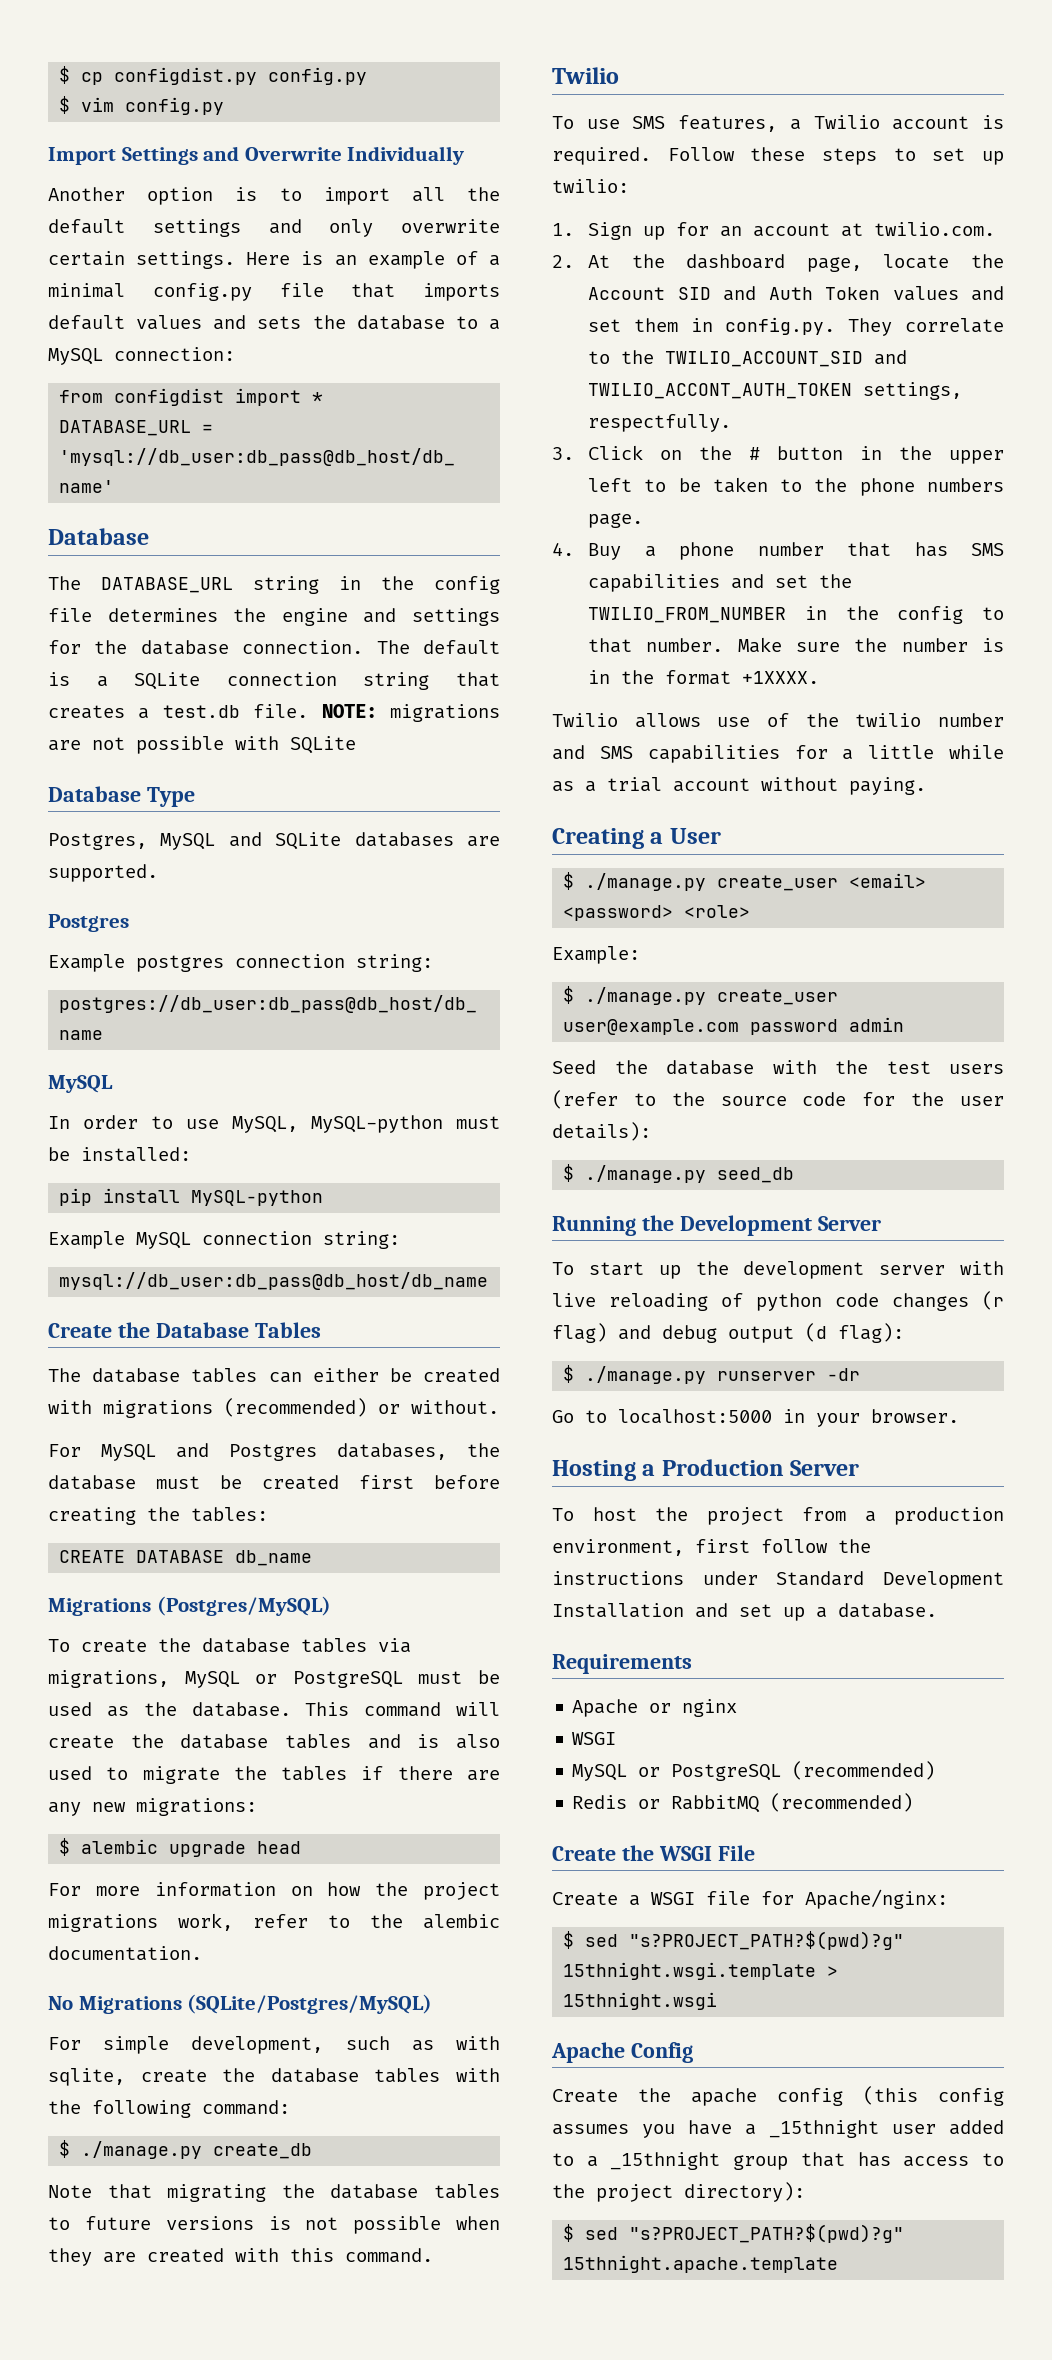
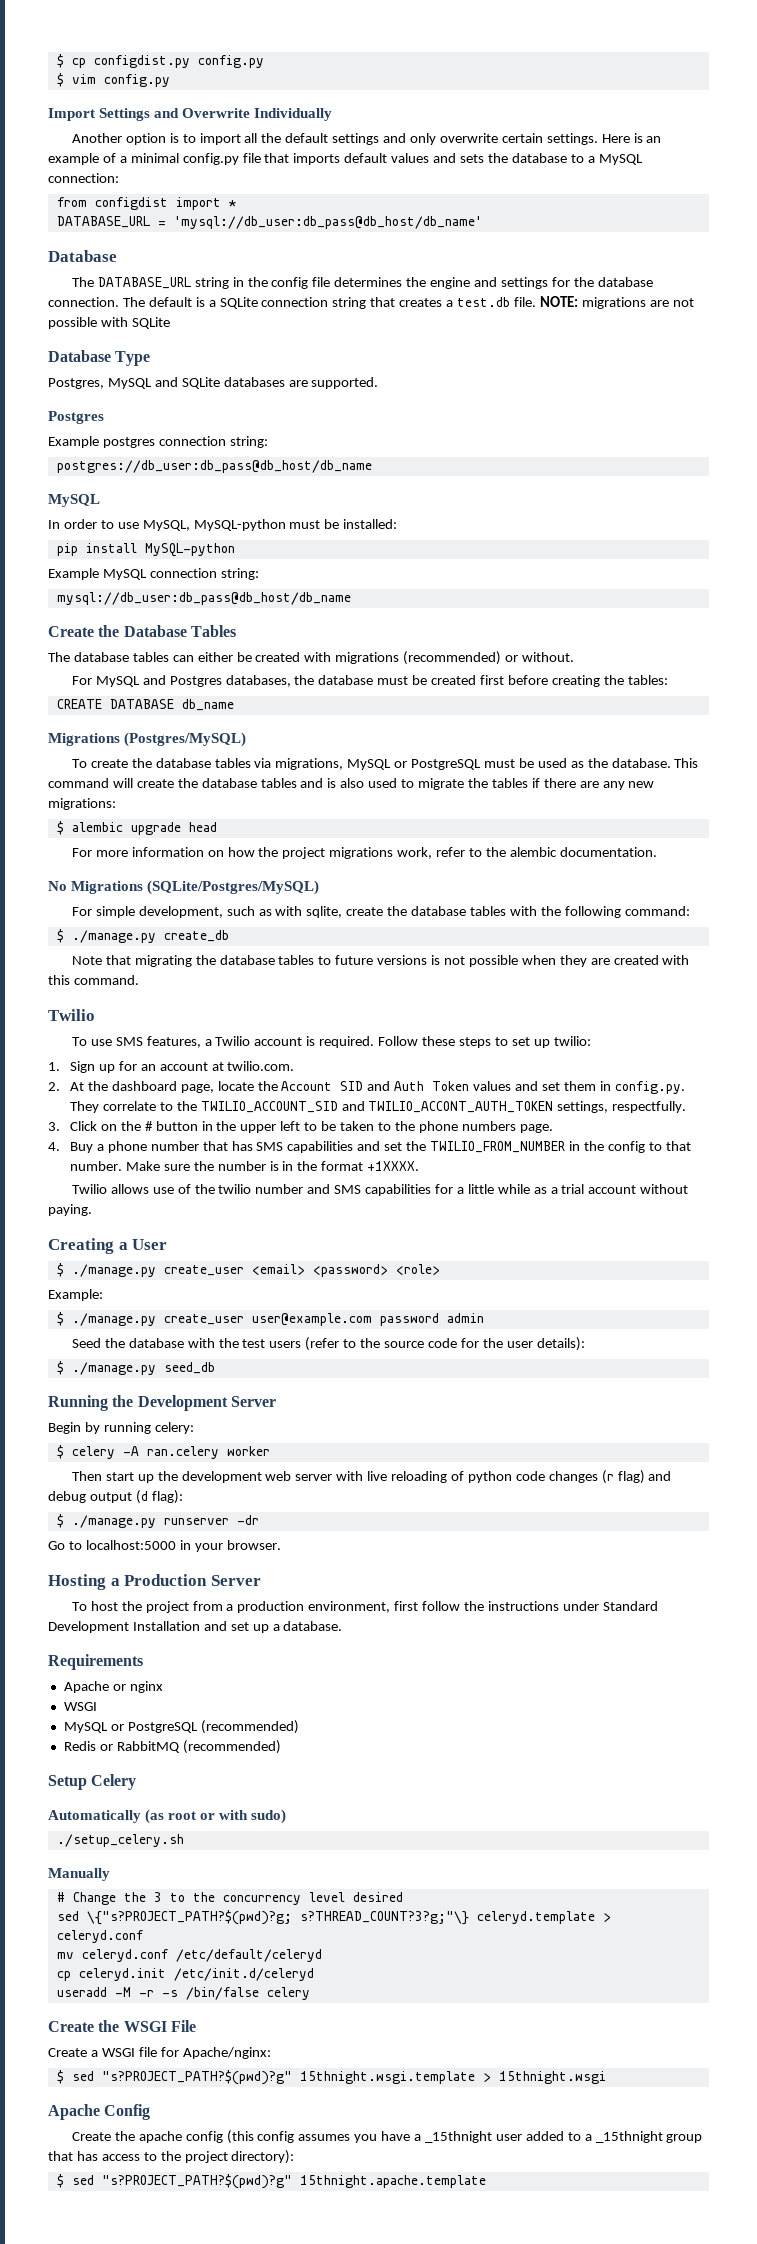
[552,1262,574,1275] To -> [48,1422,194,1434] [56,1445,270,1459] [71,1471,102,1481] Begin by running celery: // $ celery -A ran.celery worker // Then
(865, 1270) none -> [265,1471,292,1481] web
(914, 1802) none -> [48,1774,137,1790] [48,1809,287,1824] [56,1834,184,1847] [48,1868,110,1881] [56,1892,403,1905] [56,1910,611,1925] [56,1930,143,1943] [56,1949,322,1962] [56,1968,314,1981] [56,1987,310,2000] // Setup Celery // Automatically (as root or with sudo) // ./setup_celery.sh // Manually // # Change the 3 to the concurrency level desired // sed \{"s?PROJECT_PATH?$(pwd)?g; s?THREAD_COUNT?3?g;"\} celeryd.template > celeryd.conf // mv celeryd.conf /etc/default/celeryd // cp celeryd.init /etc/init.d/celeryd // useradd -M -r -s /bin/false celery

